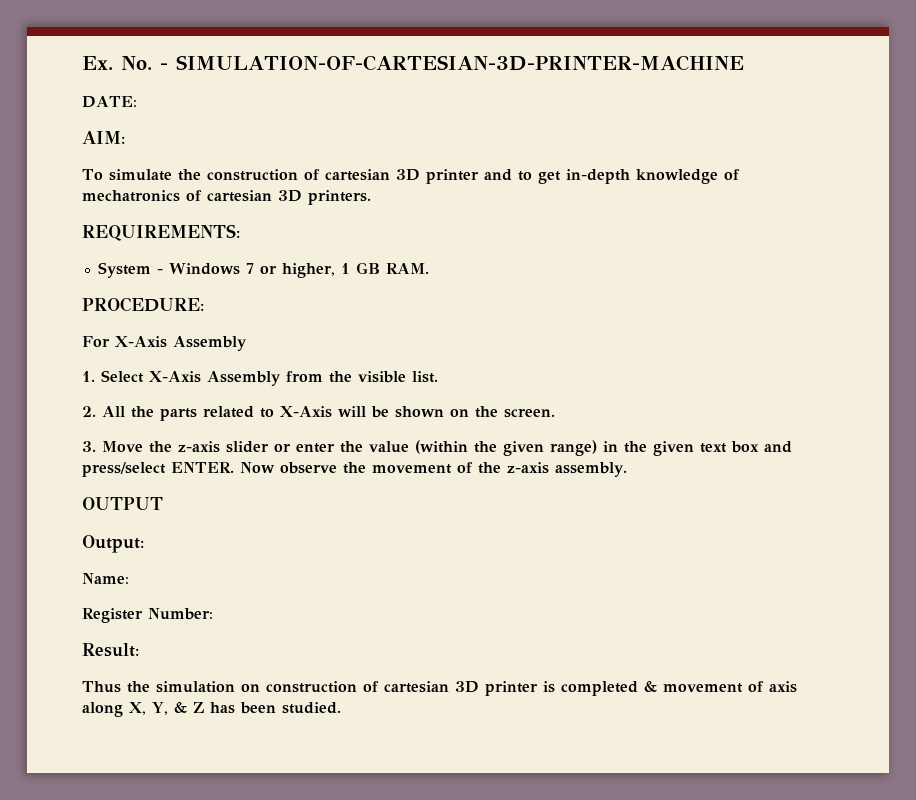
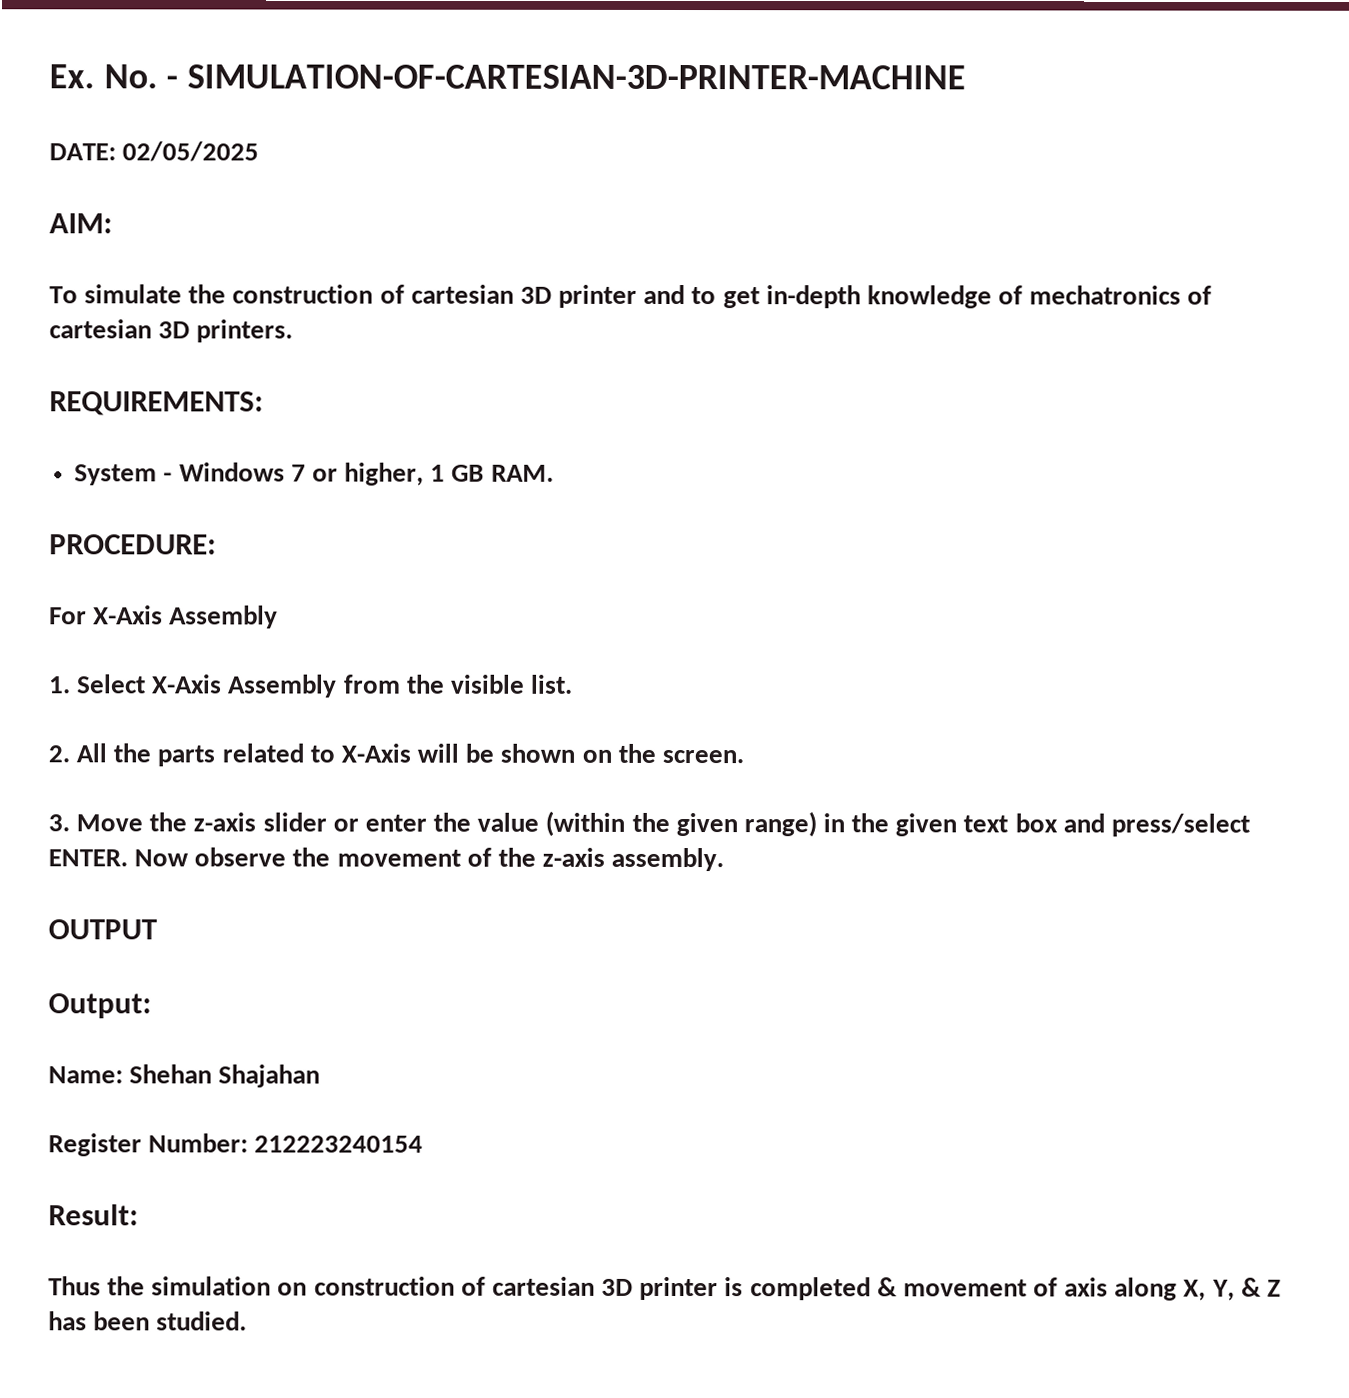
(137, 102) none -> [122,141,260,162] 02/05/2025
(129, 578) none -> [129,1064,321,1088] Shehan Shajahan
(213, 614) none -> [254,1135,424,1153] 212223240154

